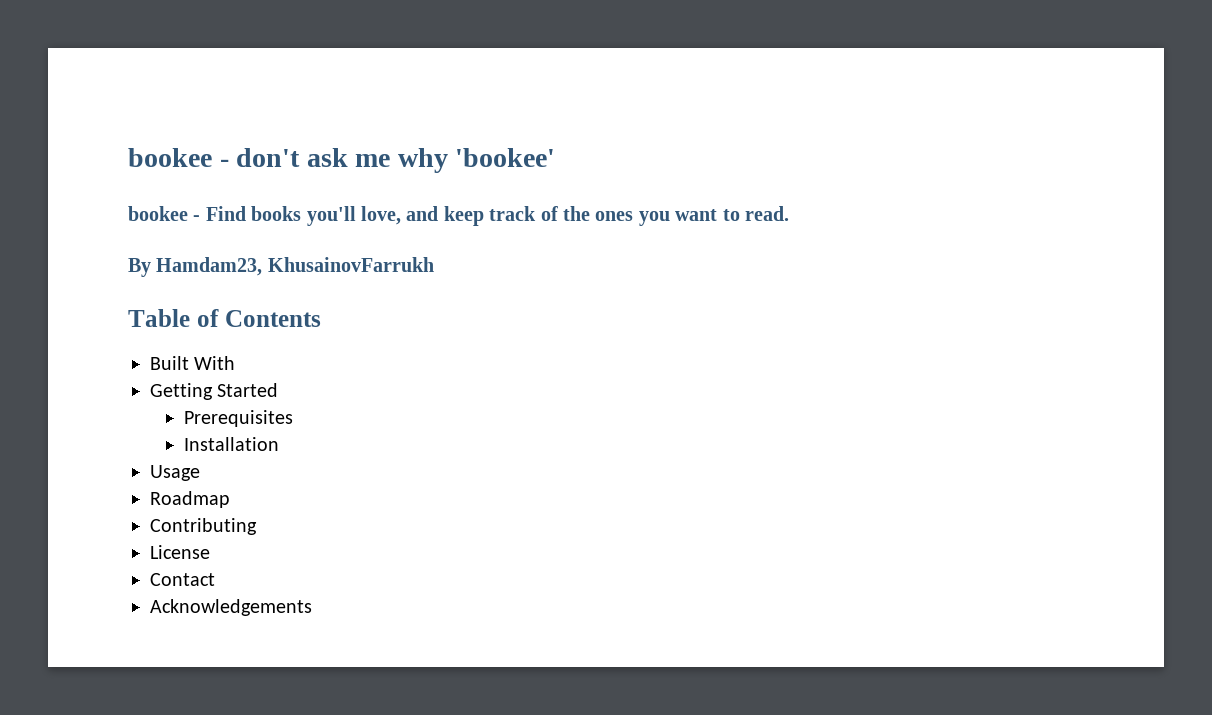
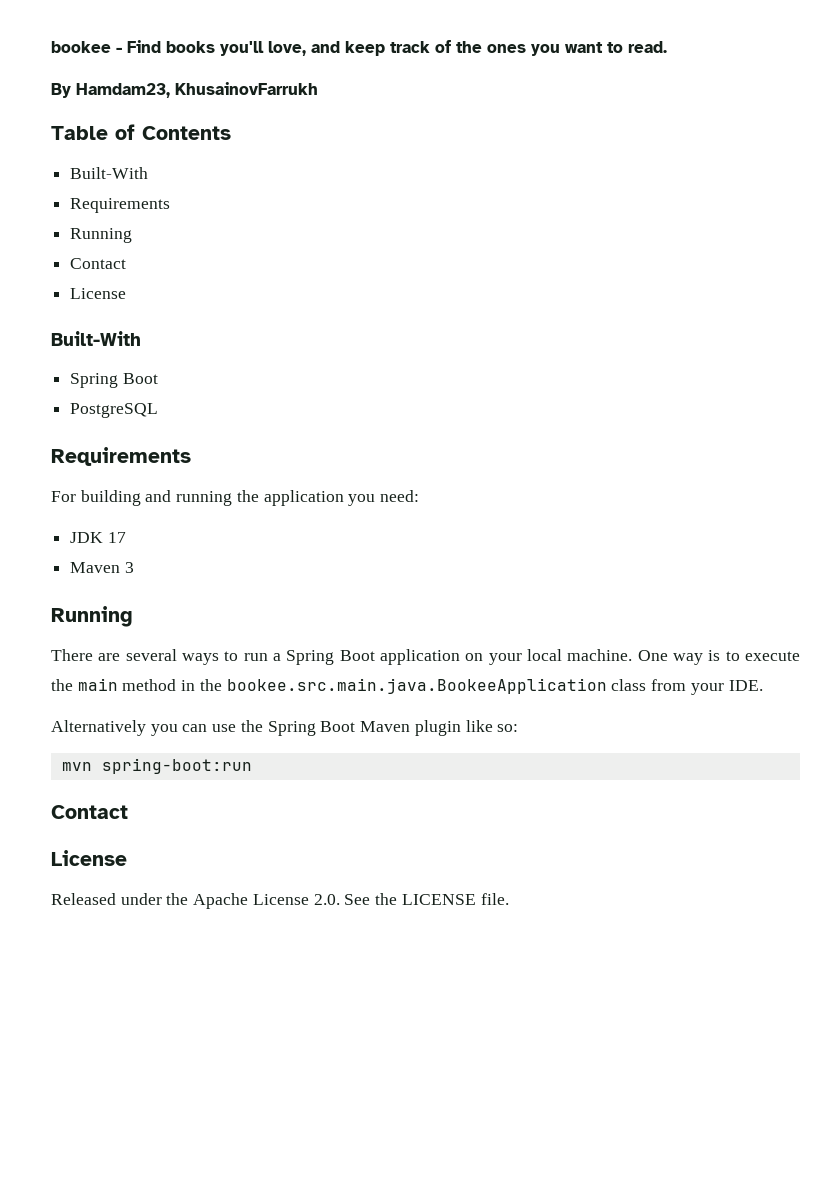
[128,148,556,173] [128,206,201,221] bookee - don't ask me why 'bookee' // bookee - -> [51,41,122,53] bookee -
[150,356,236,370] [150,383,279,400] [183,410,293,427] [183,437,279,451] [150,465,200,481] [150,491,230,508] [150,518,257,535] [150,545,210,559] [150,573,215,586] [150,599,312,616] Built With // Getting Started // Prerequisites // Installation // Usage // Roadmap // Contributing // License // Contact // Acknowledgements -> [70,167,149,179] [70,198,171,213] [70,228,133,243] [70,258,127,269] [70,288,127,299] [51,331,141,346] [70,373,158,388] [70,403,159,418] [51,447,191,466] [51,490,420,506] [70,532,126,543] [70,562,134,573] [51,606,133,627] [51,649,801,665] [51,678,763,695] [51,720,519,736] [61,758,252,774] [51,805,128,819] [51,850,127,866] [51,893,509,909] Built-With // Requirements // Running // Contact // License // Built-With // Spring Boot // PostgreSQL // Requirements // For building and running the application you need: // JDK 17 // Maven 3 // Running // There are several ways to run a Spring Boot application on your local machine. One way is to execute the main method in the bookee.src.main.java.BookeeApplication class from your IDE. // Alternatively you can use the Spring Boot Maven plugin like so: // mvn spring-boot:run // Contact // License // Released under the Apache License 2.0. See the LICENSE file.

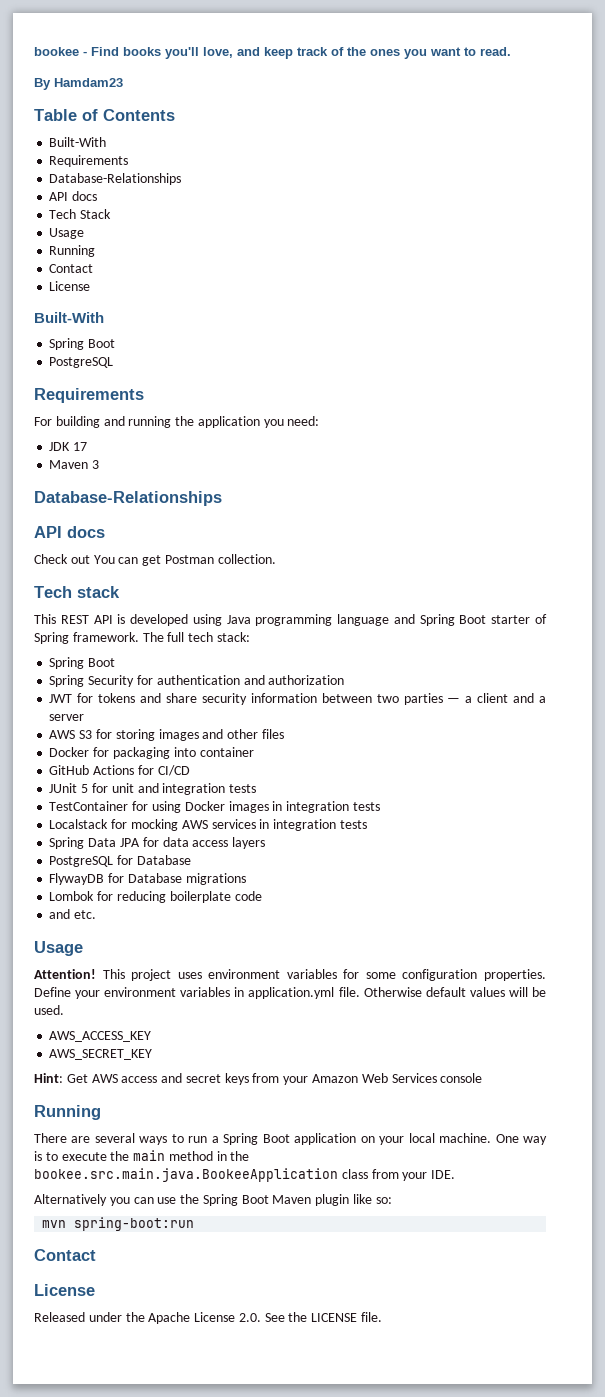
[76,82,318,98] Hamdam23, KhusainovFarrukh -> [54,78,123,87] Hamdam23
(171, 205) none -> [49,173,182,185] [49,191,98,201] [49,209,112,219] [49,228,85,239] // Database-Relationships // API docs // Tech Stack // Usage
(134, 567) none -> [34,491,222,506] [34,526,105,538] [34,554,276,566] [34,586,120,598] [34,614,547,626] [34,632,250,644] [49,657,116,669] [49,675,345,687] [49,693,546,705] [49,714,85,721] [49,729,284,741] [49,747,254,759] [49,765,190,776] [49,783,257,795] [49,801,380,813] [49,819,367,831] [49,837,266,849] [49,855,191,867] [49,873,246,885] [49,891,262,903] [49,909,97,919] [34,941,83,956] [34,969,546,981] [34,987,546,999] [34,1005,64,1015] [49,1031,152,1042] [49,1049,153,1060] [34,1073,483,1085] // Database-Relationships // API docs // Check out You can get Postman collection. // Tech stack // This REST API is developed using Java programming language and Spring Boot starter of Spring framework. The full tech stack: // Spring Boot // Spring Security for authentication and authorization // JWT for tokens and share security information between two parties — a client and a server // AWS S3 for storing images and other files // Docker for packaging into container // GitHub Actions for CI/CD // JUnit 5 for unit and integration tests // TestContainer for using Docker images in integration tests // Localstack for mocking AWS services in integration tests // Spring Data JPA for data access layers // PostgreSQL for Database // FlywayDB for Database migrations // Lombok for reducing boilerplate code // and etc. // Usage // Attention! This project uses environment variables for some configuration properties. Define your environment variables in application.yml file. Otherwise default values will be used. // AWS_ACCESS_KEY // AWS_SECRET_KEY // Hint: Get AWS access and secret keys from your Amazon Web Services console

